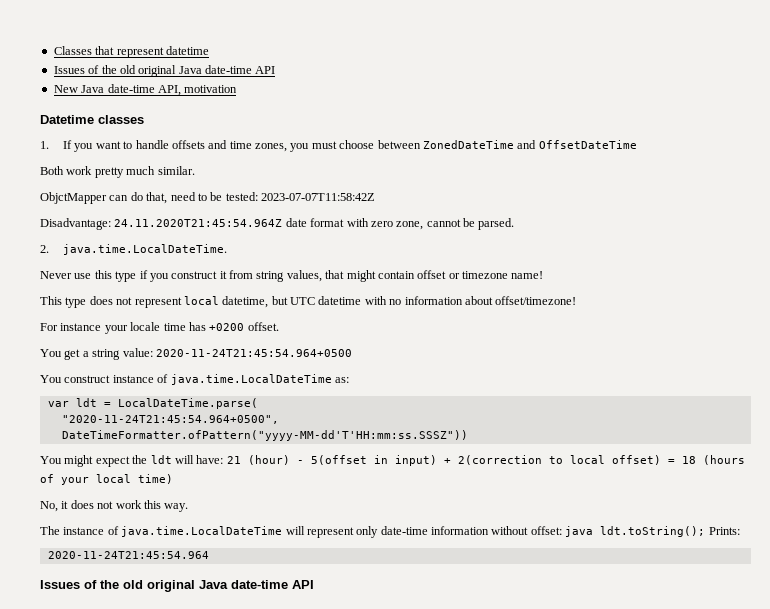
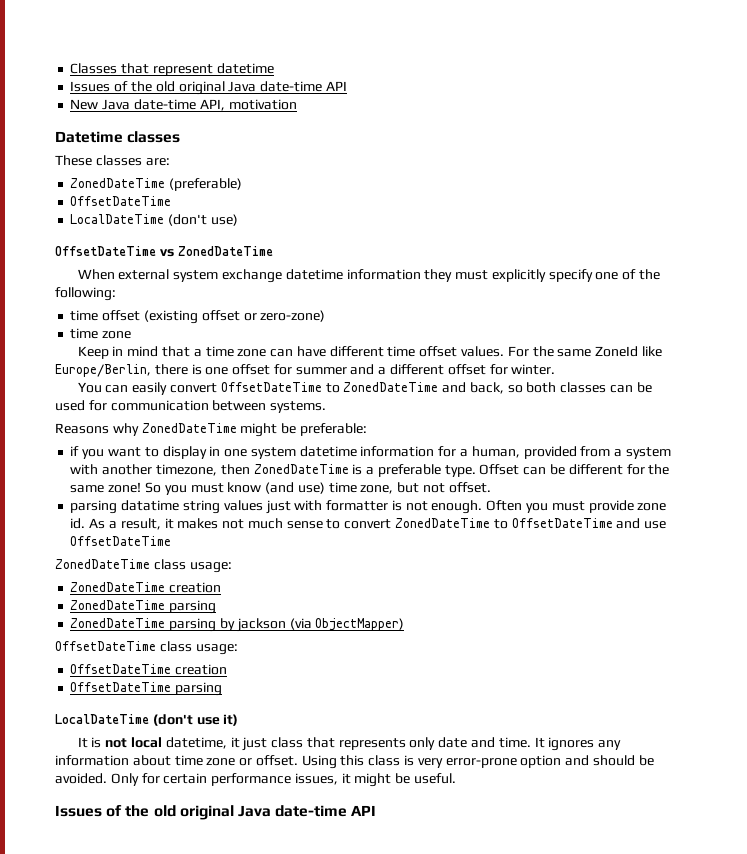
[40,140,637,152] [40,166,195,178] [40,192,375,204] [40,218,515,230] [40,244,228,255] [40,270,544,282] [40,296,577,308] [40,322,279,334] [40,348,352,360] [40,374,349,385] [47,398,258,409] [61,415,279,424] [61,430,468,441] [40,455,745,467] [40,474,173,485] [40,500,189,512] [40,526,740,538] [47,551,209,559] 1. If you want to handle offsets and time zones, you must choose between ZonedDateTime and OffsetDateTime // Both work pretty much similar. // ObjctMapper can do that, need to be tested: 2023-07-07T11:58:42Z // Disadvantage: 24.11.2020T21:45:54.964Z date format with zero zone, cannot be parsed. // 2. java.time.LocalDateTime. // Never use this type if you construct it from string values, that might contain offset or timezone name! // This type does not represent local datetime, but UTC datetime with no information about offset/timezone! // For instance your locale time has +0200 offset. // You get a string value: 2020-11-24T21:45:54.964+0500 // You construct instance of java.time.LocalDateTime as: // var ldt = LocalDateTime.parse( // "2020-11-24T21:45:54.964+0500", // DateTimeFormatter.ofPattern("yyyy-MM-dd'T'HH:mm:ss.SSSZ")) // You might expect the ldt will have: 21 (hour) - 5(offset in input) + 2(correction to local offset) = 18 (hours of your local time) // No, it does not work this way. // The instance of java.time.LocalDateTime will represent only date-time information without offset: java ldt.toString(); Prints: // 2020-11-24T21:45:54.964 -> [55,155,170,166] [70,178,243,191] [70,196,172,206] [70,214,238,226] [55,246,273,257] [77,269,660,283] [55,287,116,301] [70,310,326,324] [70,328,132,339] [77,346,662,359] [55,364,556,377] [77,382,652,395] [55,400,327,413] [55,423,367,437] [70,446,671,459] [70,464,670,477] [70,482,491,495] [70,500,667,514] [70,518,667,530] [70,536,172,546] [55,559,232,573] [70,582,222,593] [70,600,217,614] [70,618,405,632] [55,641,238,655] [70,664,228,675] [70,682,223,696] [55,714,239,726] [77,737,622,751] [55,755,654,769] [55,773,457,787] These classes are: // ZonedDateTime (preferable) // OffsetDateTime // LocalDateTime (don't use) // OffsetDateTime vs ZonedDateTime // When external system exchange datetime information they must explicitly specify one of the following: // time offset (existing offset or zero-zone) // time zone // Keep in mind that a time zone can have different time offset values. For the same ZoneId like Europe/Berlin, there is one offset for summer and a different offset for winter. // You can easily convert OffsetDateTime to ZonedDateTime and back, so both classes can be used for communication between systems. // Reasons why ZonedDateTime might be preferable: // if you want to display in one system datetime information for a human, provided from a system with another timezone, then ZonedDateTime is a preferable type. Offset can be different for the same zone! So you must know (and use) time zone, but not offset. // parsing datatime string values just with formatter is not enough. Often you must provide zone id. As a result, it makes not much sense to convert ZonedDateTime to OffsetDateTime and use OffsetDateTime // ZonedDateTime class usage: // ZonedDateTime creation // ZonedDateTime parsing // ZonedDateTime parsing by jackson (via ObjectMapper) // OffsetDateTime class usage: // OffsetDateTime creation // OffsetDateTime parsing // LocalDateTime (don't use it) // It is not local datetime, it just class that represents only date and time. It ignores any information about time zone or offset. Using this class is very error-prone option and should be avoided. Only for certain performance issues, it might be useful.

